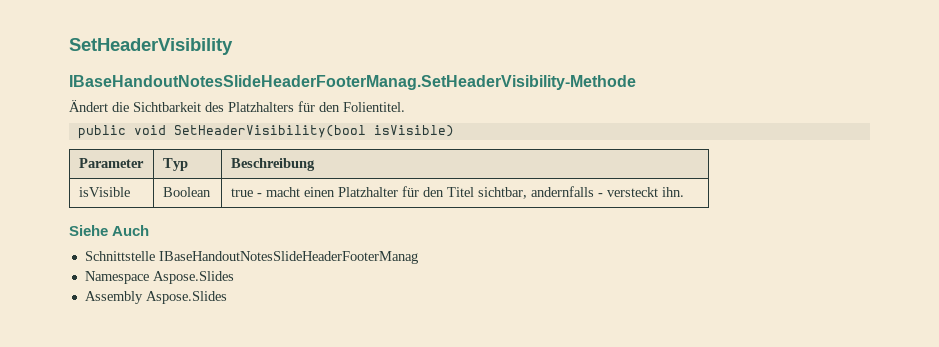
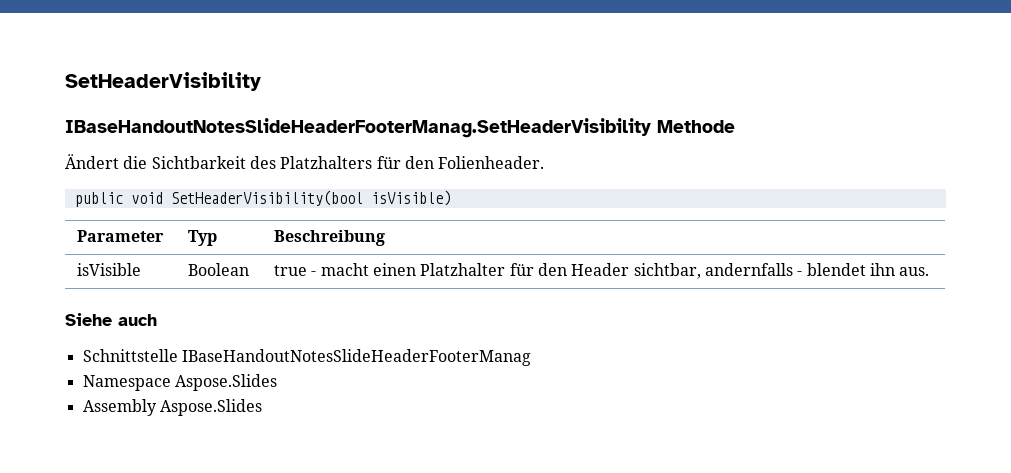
[69,75,636,90] IBaseHandoutNotesSlideHeaderFooterManag.SetHeaderVisibility-Methode -> [65,118,735,138] IBaseHandoutNotesSlideHeaderFooterManag.SetHeaderVisibility Methode
[343,102,405,112] Folientitel. -> [438,156,545,169] Folienheader.
[446,187,474,197] Titel -> [571,263,630,276] Header
[606,187,684,197] versteckt ihn. -> [806,263,930,276] blendet ihn aus.
[112,225,150,236] Auch -> [118,314,157,326] auch

